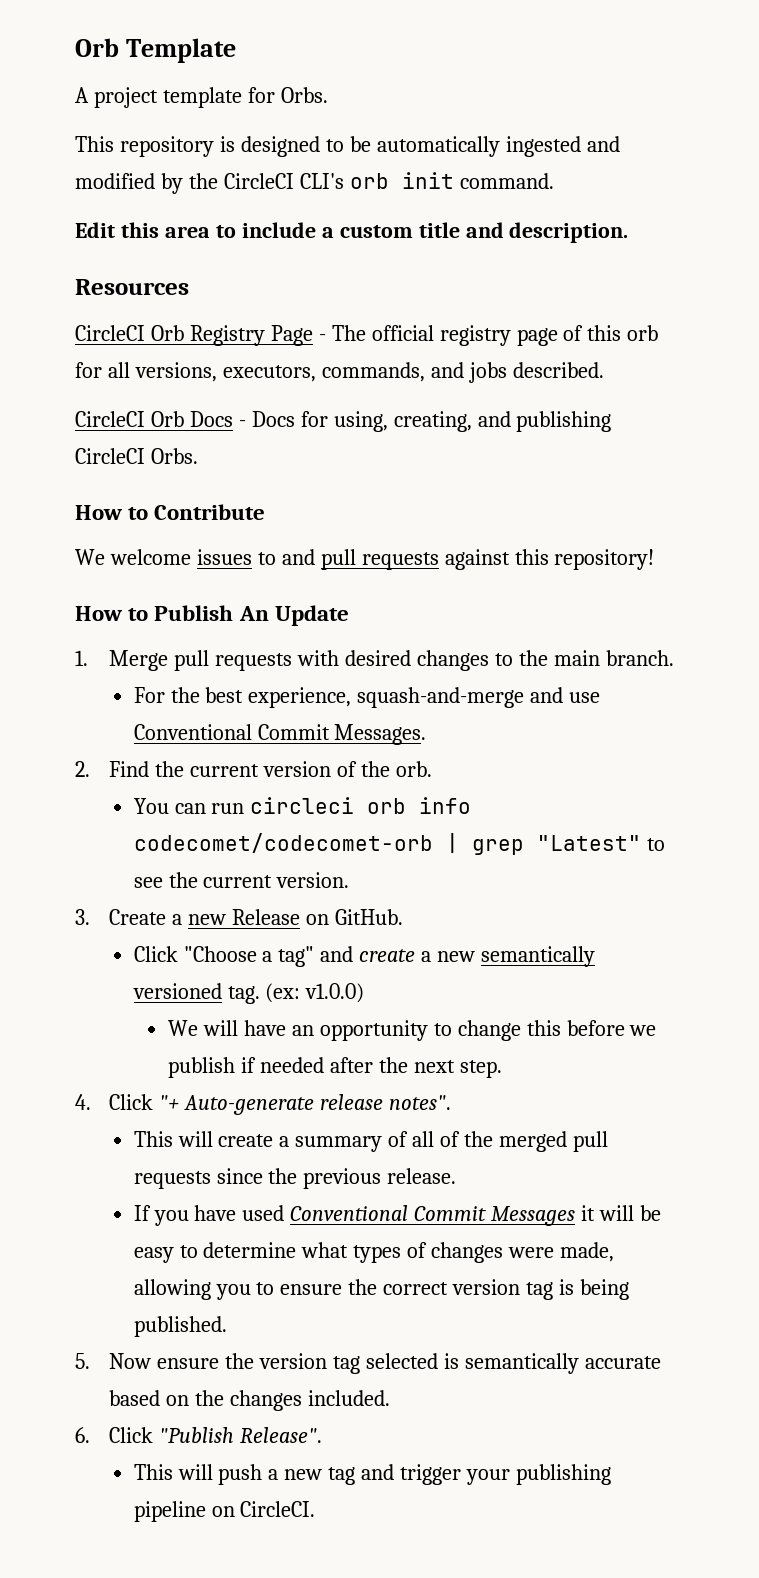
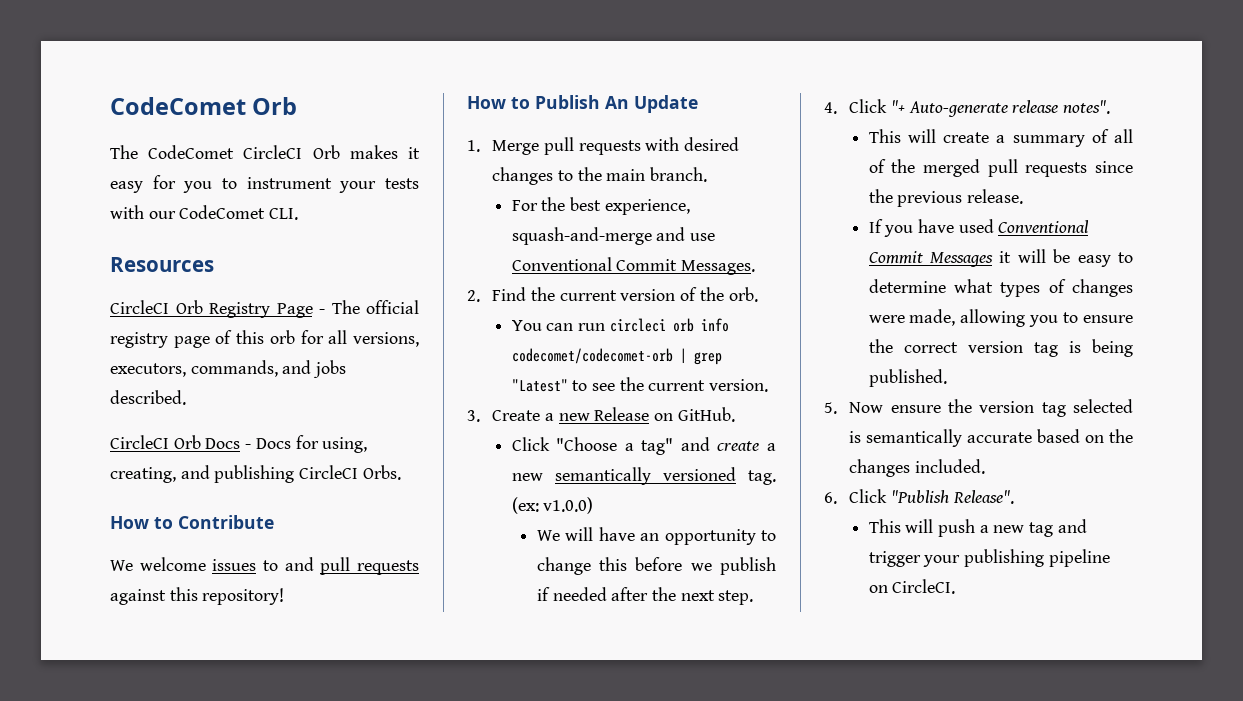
[75,38,236,63] [75,87,328,108] [75,136,620,157] [75,172,554,194] [75,222,629,243] Orb Template // A project template for Orbs. // This repository is designed to be automatically ingested and modified by the CircleCI CLI's orb init command. // Edit this area to include a custom title and description. -> [110,97,298,115] [110,145,420,159] [110,175,419,193] [110,205,299,220] CodeComet Orb // The CodeComet CircleCI Orb makes it easy for you to instrument your tests with our CodeComet CLI.

